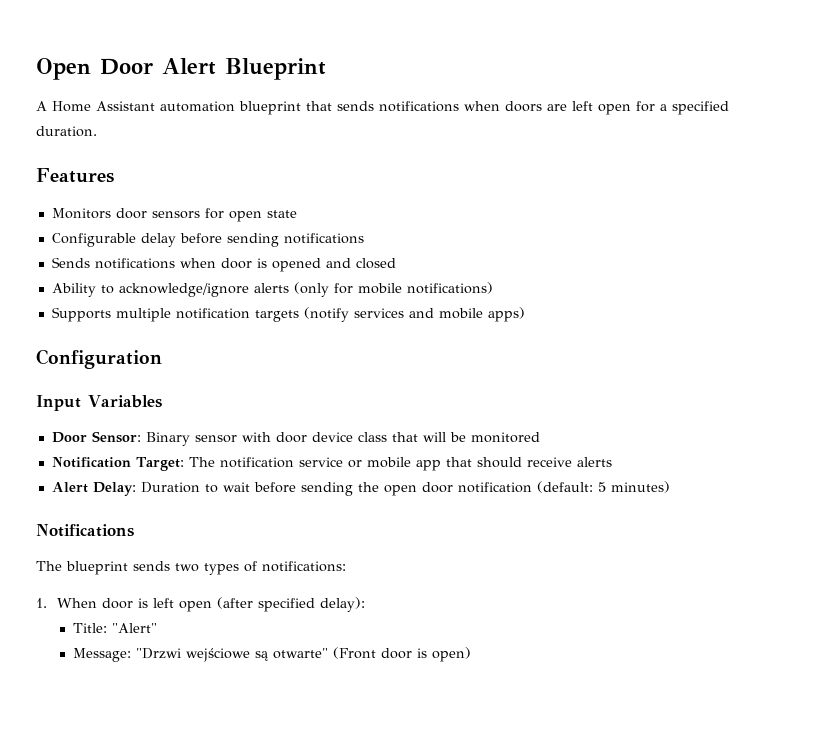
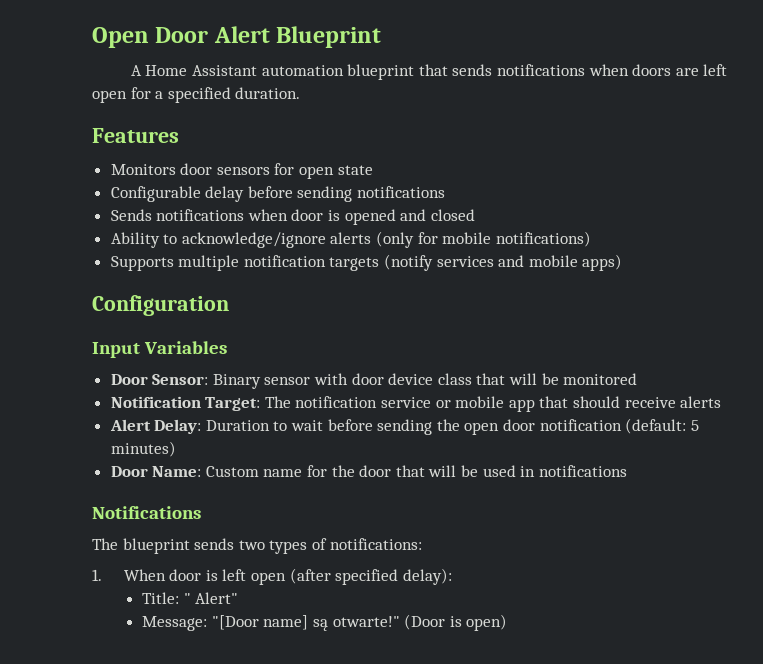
(670, 487) none -> [110,465,627,477] // Door Name: Custom name for the door that will be used in notifications
[112,623,158,633] "Alert" -> [183,592,239,604] " Alert"
[136,647,413,662] "Drzwi wejściowe są otwarte" (Front door -> [211,614,446,631] "[Door name] są otwarte!" (Door

